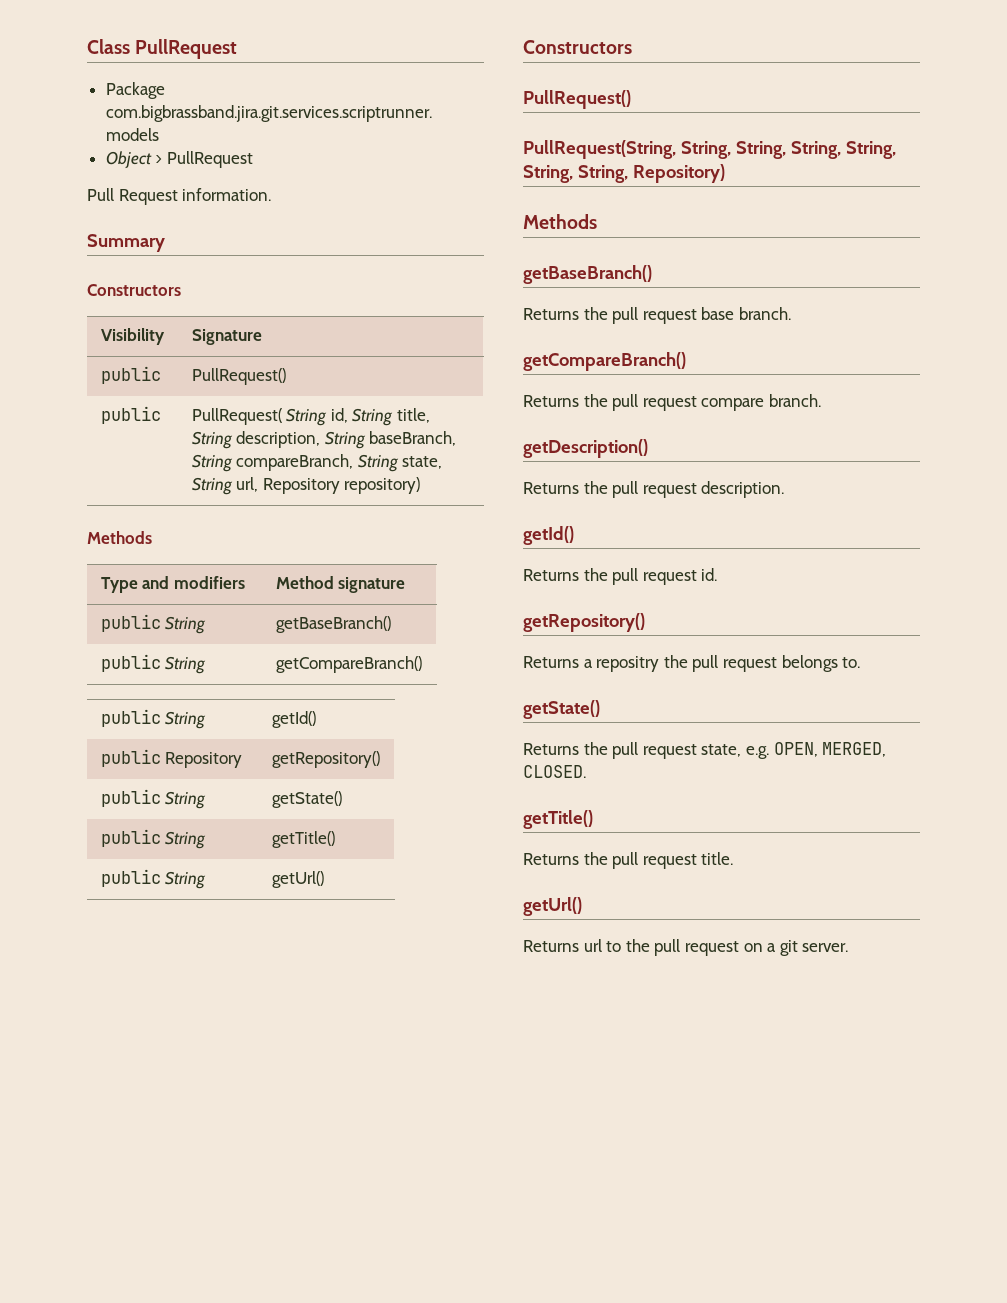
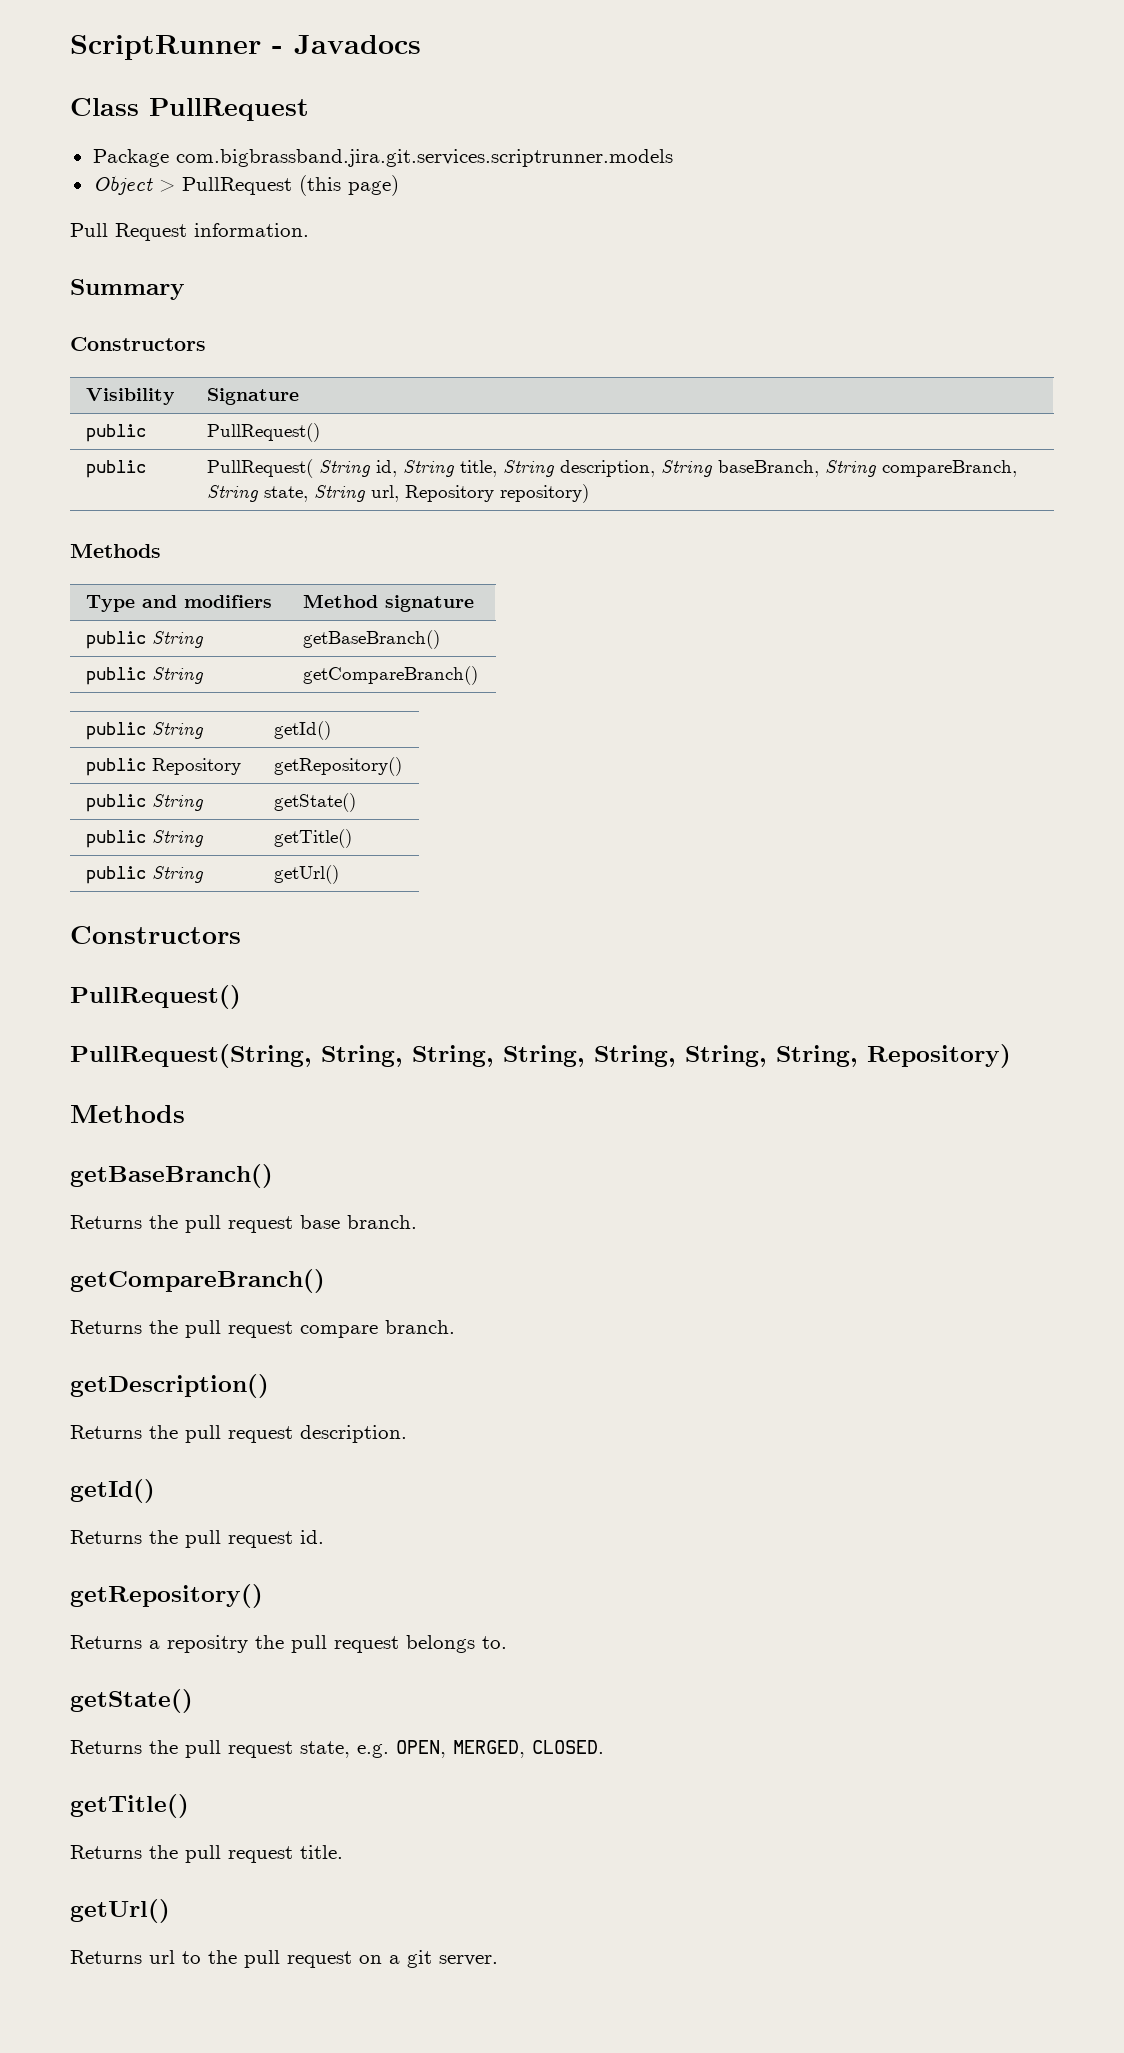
(87, 46) none -> [70,35,421,60] ScriptRunner - Javadocs //
(253, 159) none -> [298,175,399,196] (this page)

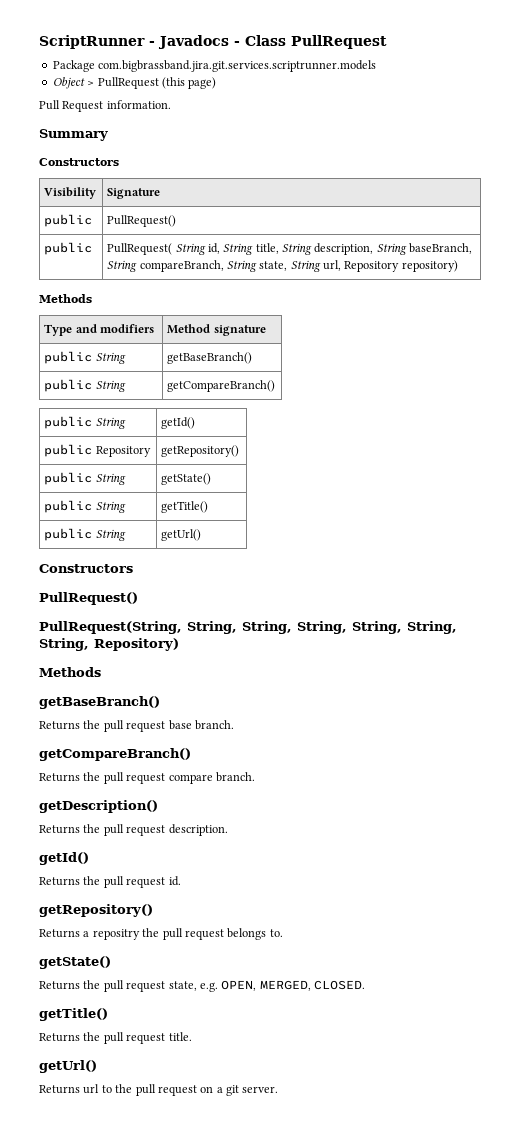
(421, 44) // -> [234,41,240,46] -

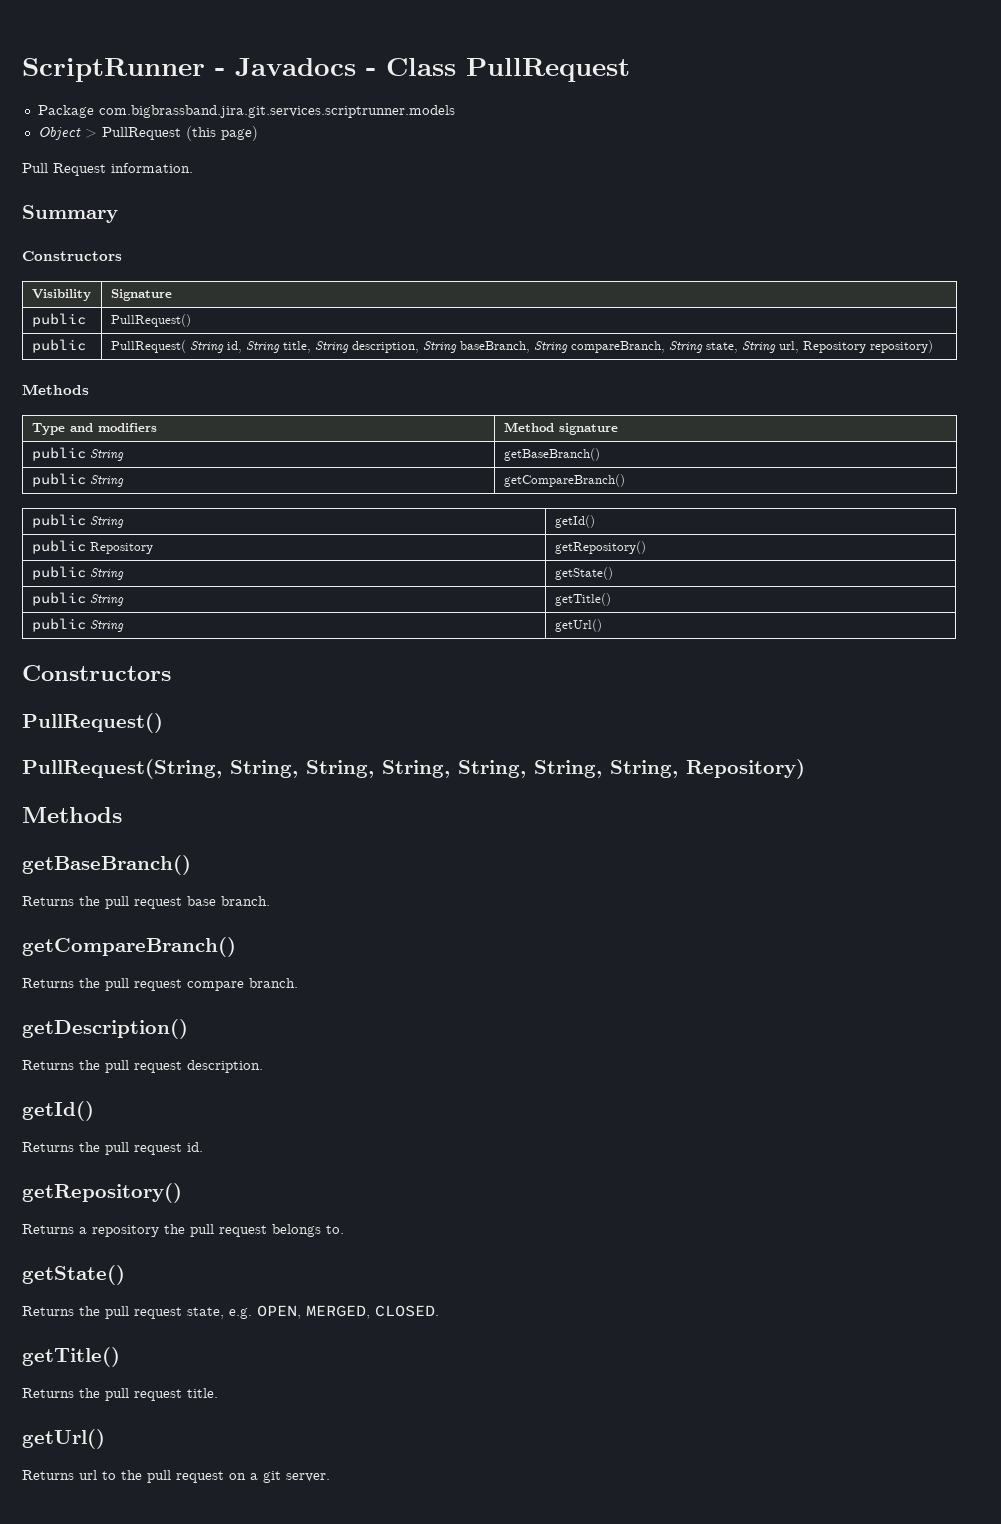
[92,929,140,940] repositry -> [92,1225,159,1237] repository

